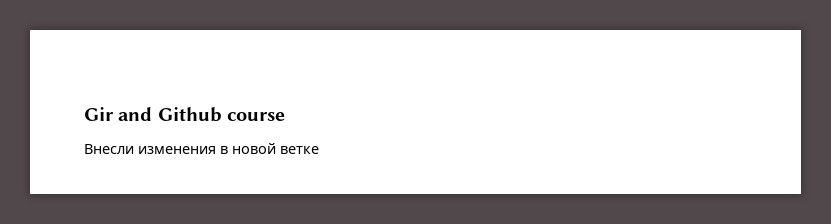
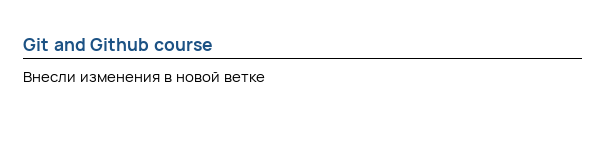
[84,107,114,121] Gir -> [23,38,49,51] Git

